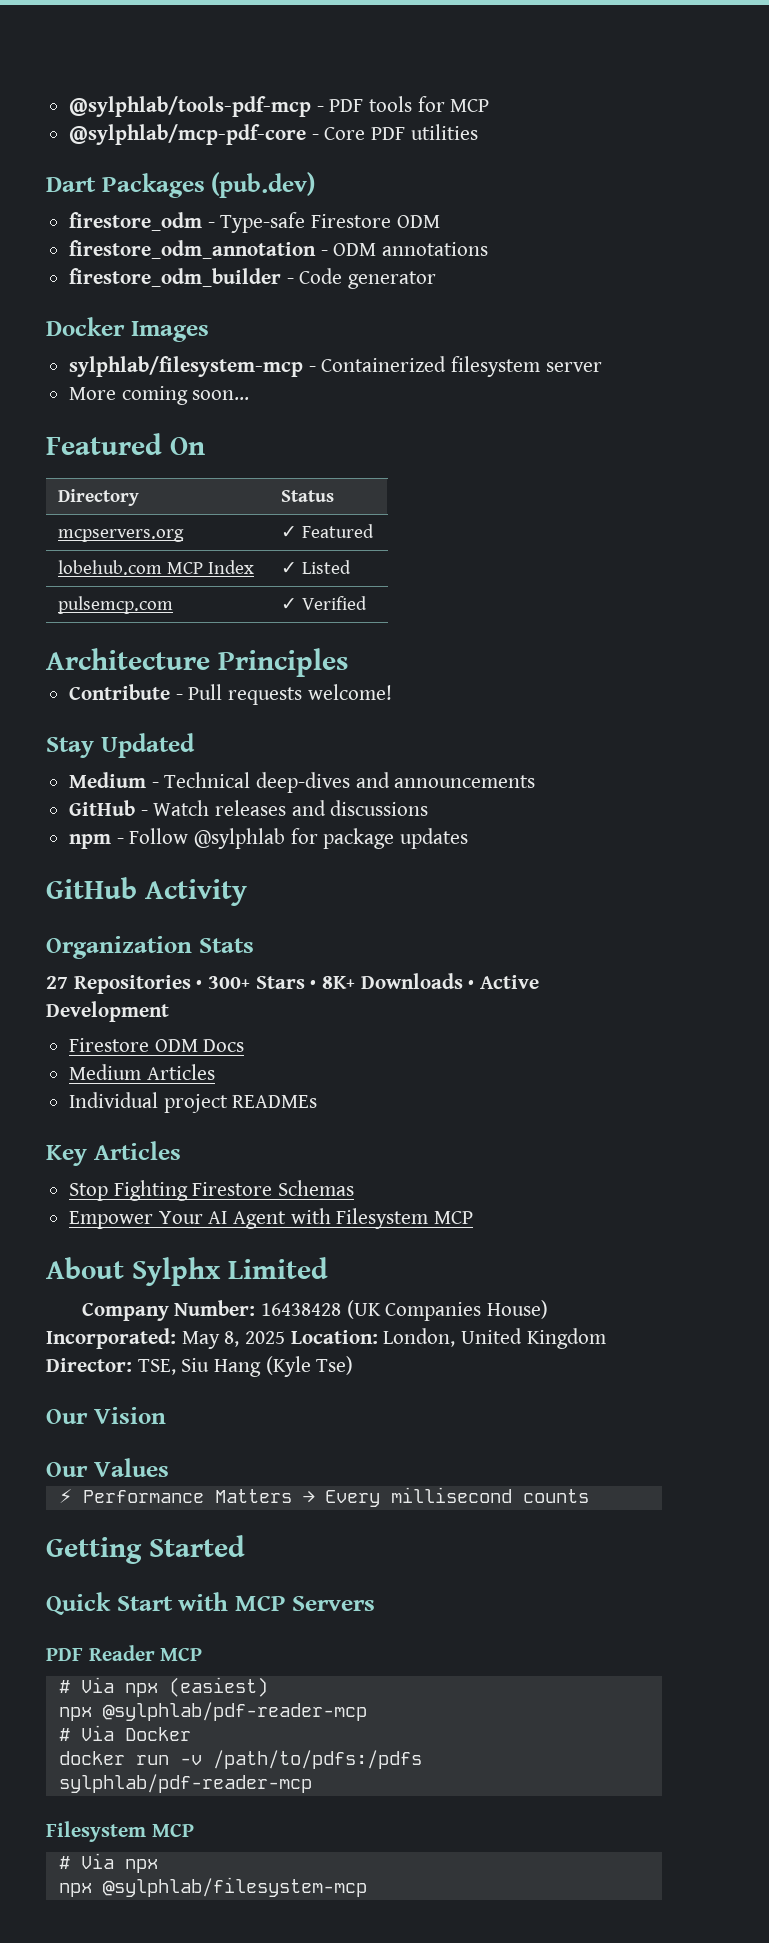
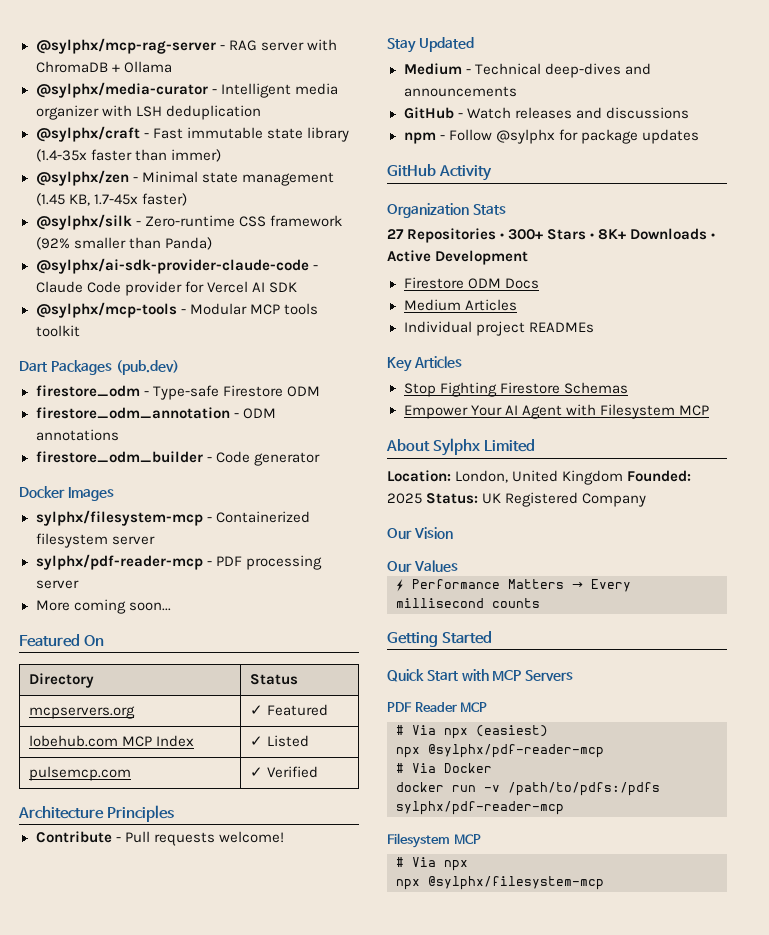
[69,96,490,117] [69,124,478,145] @sylphlab/tools-pdf-mcp - PDF tools for MCP // @sylphlab/mcp-pdf-core - Core PDF utilities -> [35,38,337,54] [35,61,172,73] [35,82,338,98] [35,105,261,120] [35,126,349,142] [35,149,221,162] [35,170,334,186] [35,193,187,206] [35,214,342,230] [35,237,212,250] [35,258,318,274] [35,281,297,296] [35,302,318,318] [35,325,80,337] @sylphx/mcp-rag-server - RAG server with ChromaDB + Ollama // @sylphx/media-curator - Intelligent media organizer with LSH deduplication // @sylphx/craft - Fast immutable state library (1.4-35x faster than immer) // @sylphx/zen - Minimal state management (1.45 KB, 1.7-45x faster) // @sylphx/silk - Zero-runtime CSS framework (92% smaller than Panda) // @sylphx/ai-sdk-provider-claude-code - Claude Code provider for Vercel AI SDK // @sylphx/mcp-tools - Modular MCP tools toolkit
[69,356,304,377] sylphlab/filesystem-mcp -> [35,510,203,526] sylphx/filesystem-mcp
(602, 367) none -> [35,554,322,570] [35,580,79,589] // sylphx/pdf-reader-mcp - PDF processing server
[194,828,286,849] @sylphlab -> [495,129,555,144] @sylphx
[81,1300,548,1321] [46,1328,606,1349] [46,1356,354,1377] Company Number: 16438428 (UK Companies House) Incorporated: May 8, 2025 Location: London, United Kingdom Director: TSE, Siu Hang (Kyle Tse) -> [387,470,692,485] [387,492,647,507] Location: London, United Kingdom Founded: 2025 Status: UK Registered Company
[102,1702,367,1721] @sylphlab/pdf-reader-mcp -> [428,744,604,758] @sylphx/pdf-reader-mcp
[58,1774,312,1793] sylphlab/pdf-reader-mcp -> [396,801,564,815] sylphx/pdf-reader-mcp
[102,1877,367,1897] @sylphlab/filesystem-mcp -> [428,876,604,890] @sylphx/filesystem-mcp

